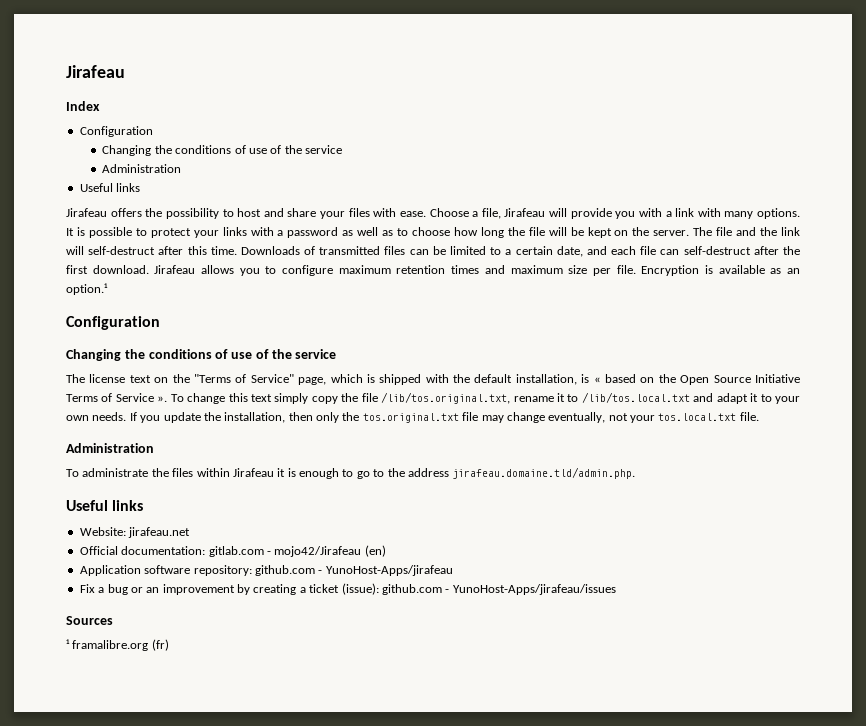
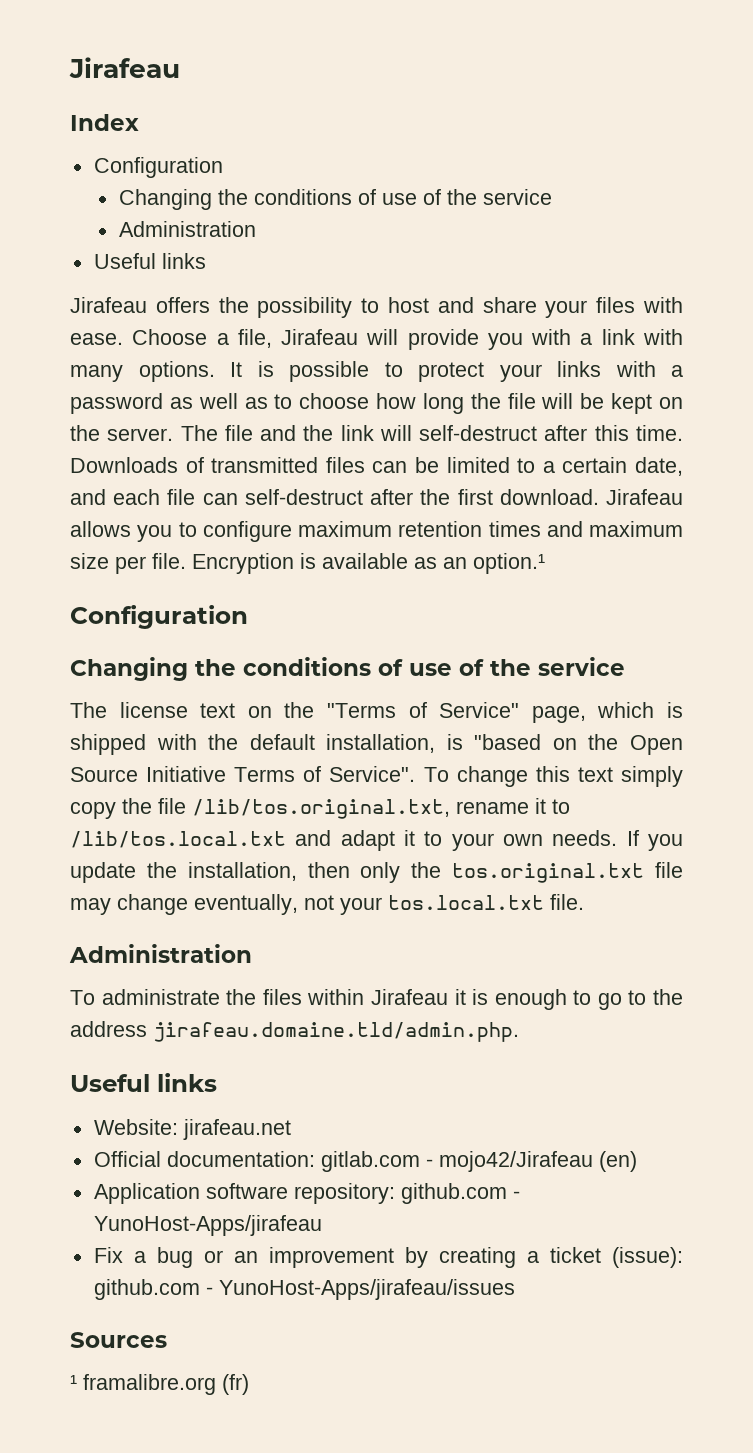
[593,374,637,383] « based -> [474,734,542,750] "based
[115,393,168,402] Service ». -> [329,766,416,782] Service".

